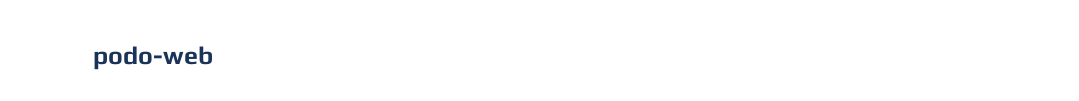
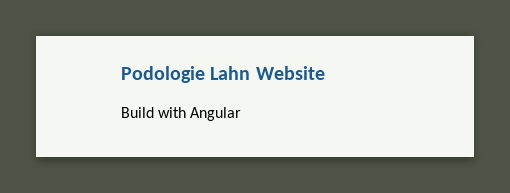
[93,46,213,70] podo-web -> [121,66,325,83] [121,107,242,121] Podologie Lahn Website // Build with Angular

